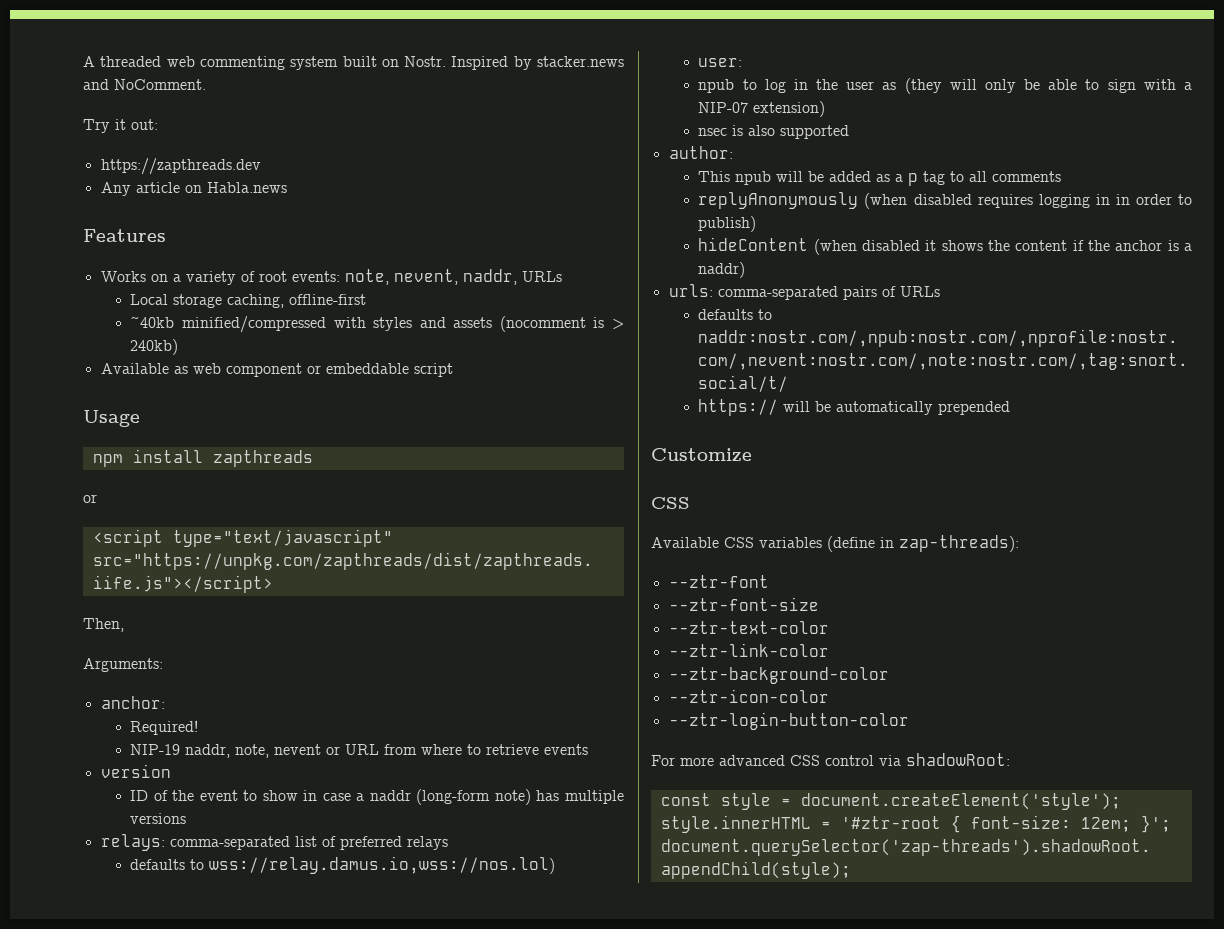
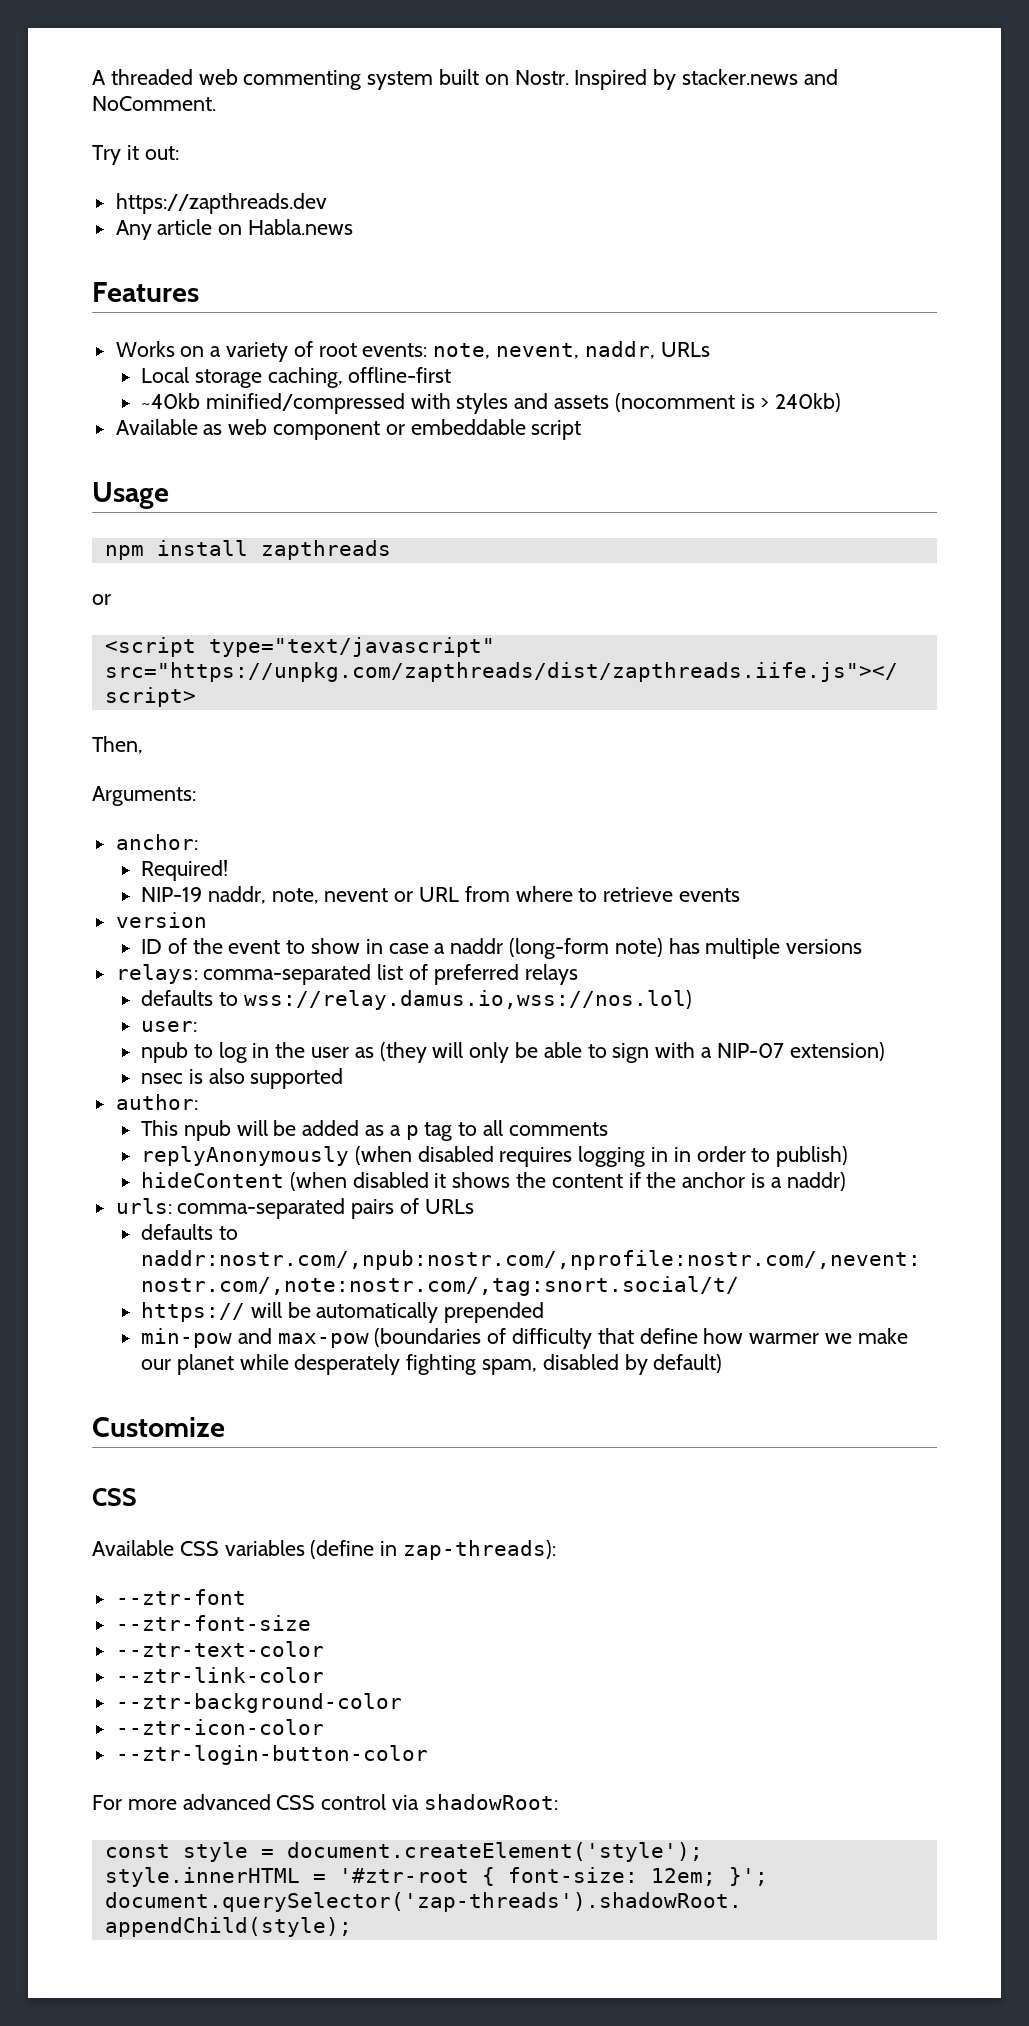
(1011, 408) none -> [140,1328,908,1349] [140,1354,723,1375] // min-pow and max-pow (boundaries of difficulty that define how warmer we make our planet while desperately fighting spam, disabled by default)

